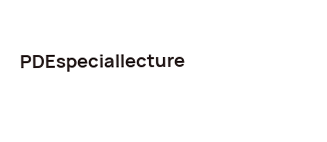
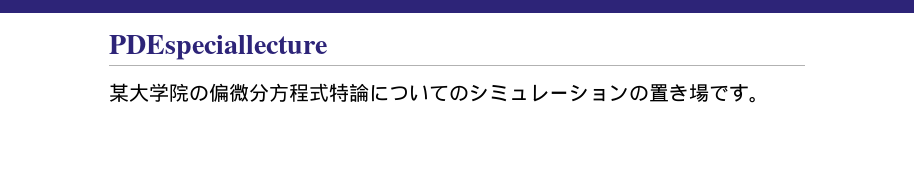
(185, 63) none -> [109,83,769,103] // 某大学院の偏微分方程式特論についてのシミュレーションの置き場です。

